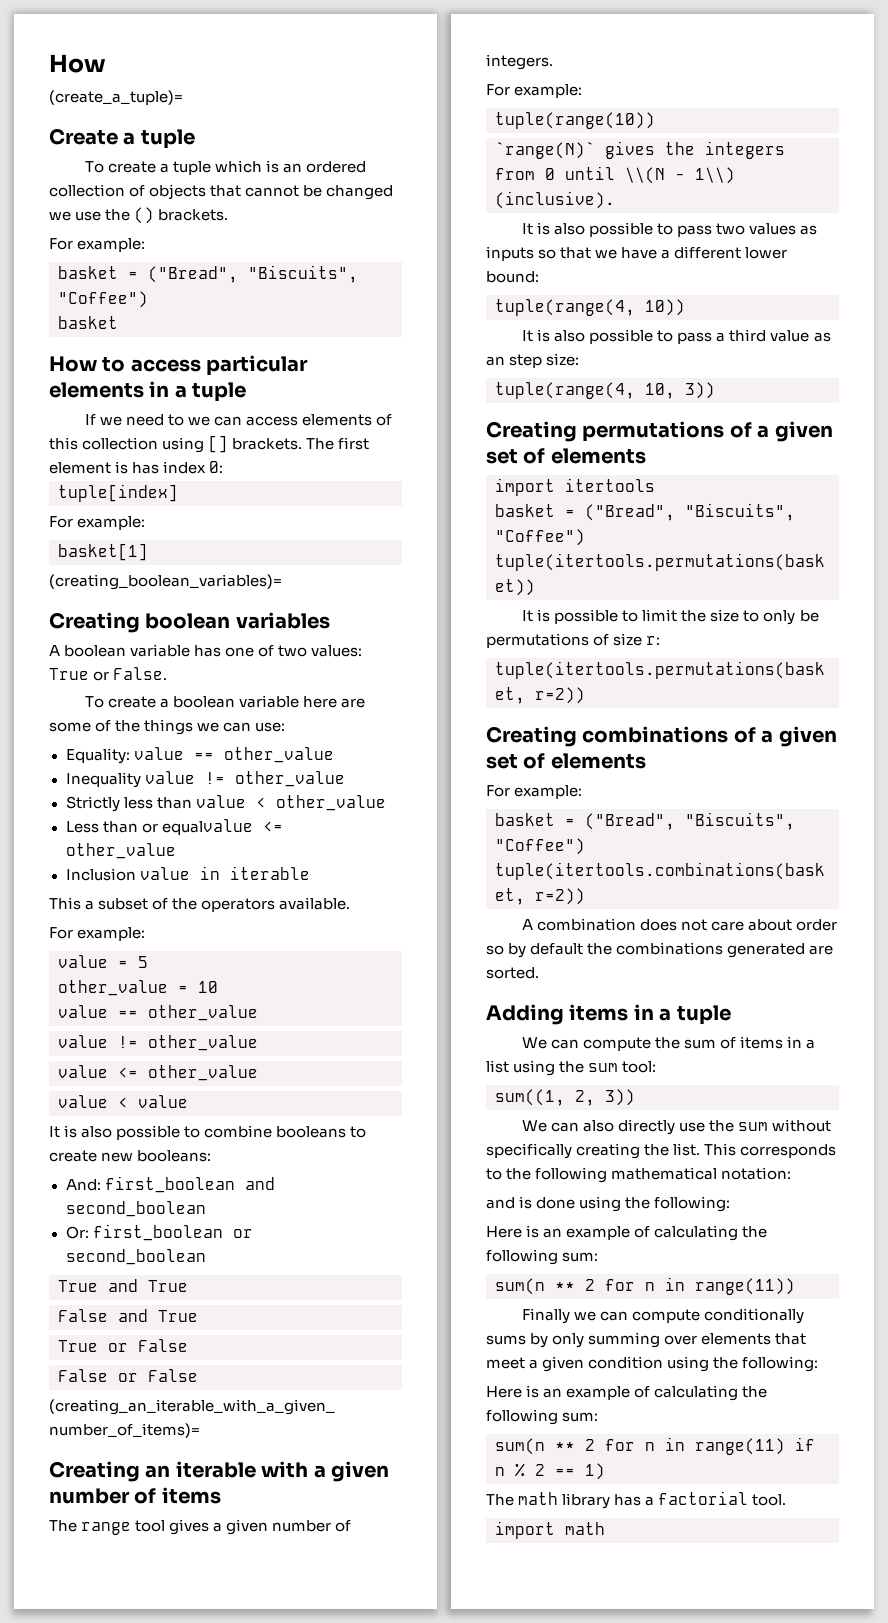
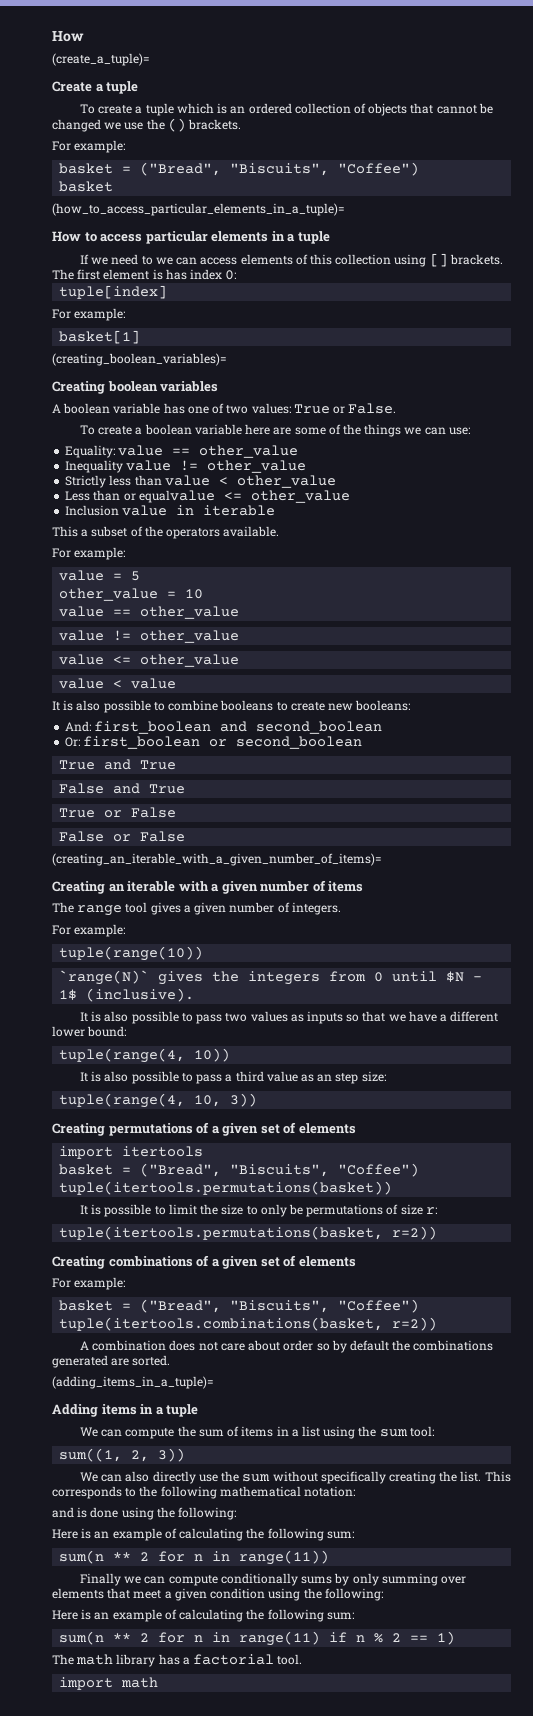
(118, 322) none -> [52,203,345,216] // (how_to_access_particular_elements_in_a_tuple)=
[625,167,735,184] \\(N - 1\\) -> [446,971,483,982] [59,989,78,1000] $N - 1$
(539, 973) none -> [52,1376,214,1389] // (adding_items_in_a_tuple)=

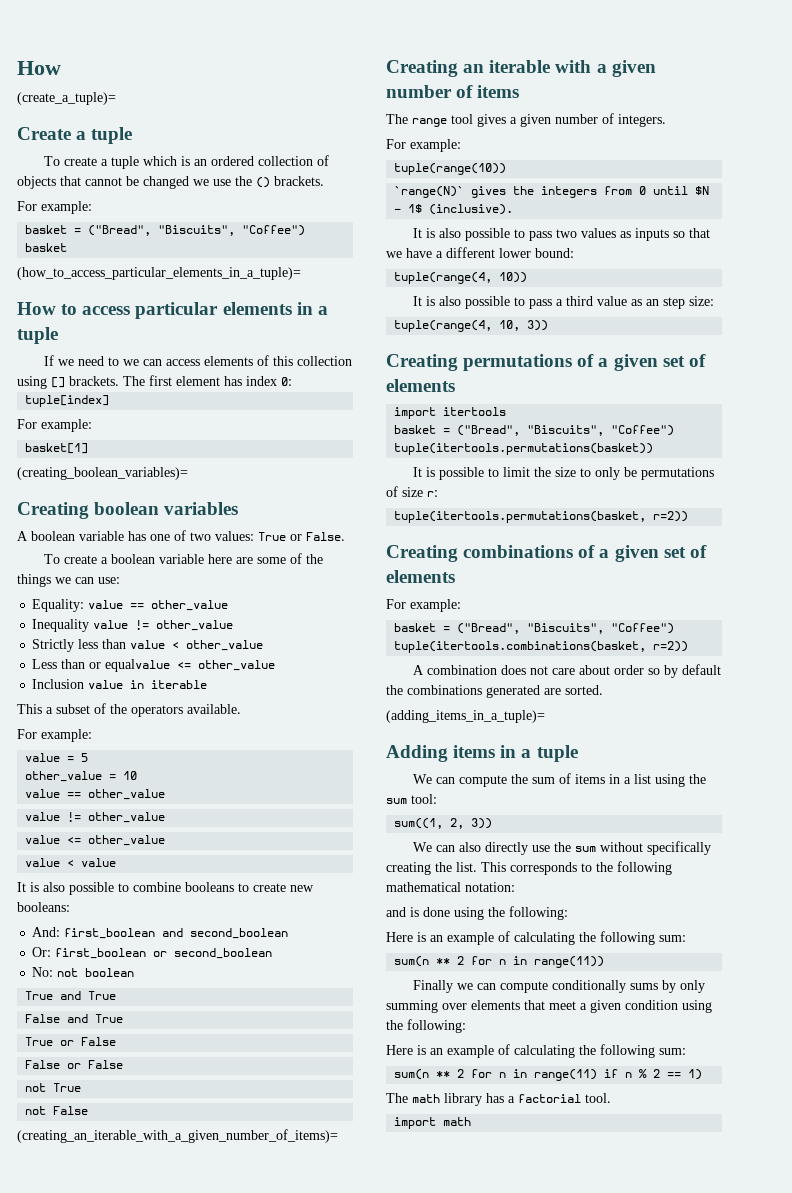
[152,269,163,280] is -> (220, 381) none
(363, 742) none -> [32,967,135,977] // No: not boolean
(186, 836) none -> [25,1083,82,1092] [25,1106,89,1115] // not True // not False

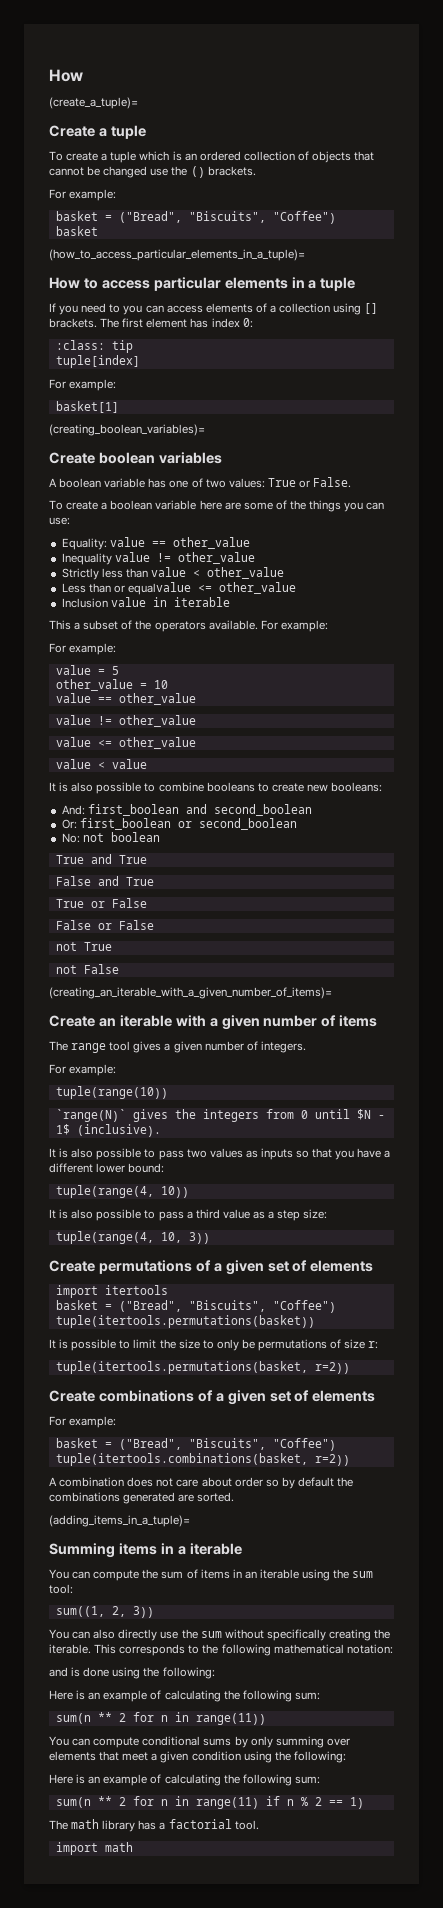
[193,179,209,186] we -> (148, 172) none
[57,359,74,366] we -> [59,305,79,315] you
[122,359,139,366] we -> [123,305,143,315] you
[272,356,293,366] this -> [269,305,276,313] a
(292, 381) none -> [55,340,133,353] // :class: tip
[17,502,89,519] Creating -> [49,452,95,464] Create
[55,577,71,584] we -> [344,502,364,512] you
(241, 709) none -> [260,620,328,632] For example:
[386,60,458,77] Creating -> [49,1015,95,1027] Create
[386,251,402,258] we -> [335,1150,355,1160] you
[645,299,659,306] an -> [268,1211,275,1219] a
[386,354,458,371] Creating -> [49,1260,95,1272] Create
[386,545,458,562] Creating -> [49,1390,95,1402] Create
[386,745,578,762] [412,774,432,784] Adding items in a tuple // We -> [49,1543,242,1558] [49,1569,69,1579] Summing items in a iterable // You
[623,774,651,784] a list -> [244,1569,299,1579] an iterable
[412,842,432,852] We -> [49,1629,69,1639] You
[456,862,477,872] list. -> [49,1644,91,1654] iterable.
[412,980,626,993] Finally we can compute conditionally -> [49,1736,201,1748] You can compute conditional

